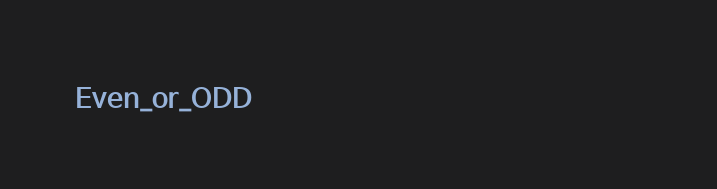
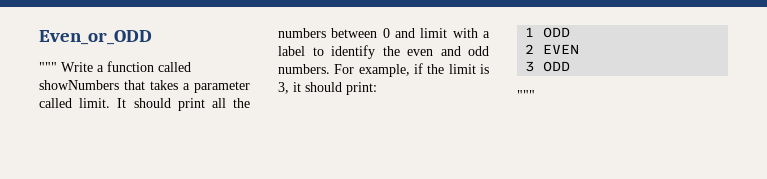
(252, 99) none -> [39,61,191,72] [39,80,250,93] [39,98,250,111] [278,28,490,38] [278,45,489,59] [278,63,490,77] [278,82,377,95] [525,27,571,38] [525,44,580,54] [525,61,571,72] [517,90,535,100] // """ Write a function called showNumbers that takes a parameter called limit. It should print all the numbers between 0 and limit with a label to identify the even and odd numbers. For example, if the limit is 3, it should print: // 1 ODD // 2 EVEN // 3 ODD // """

